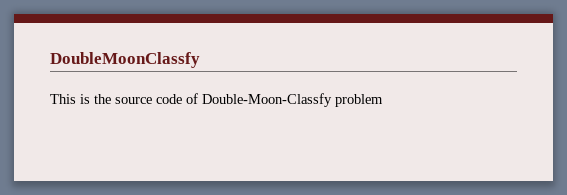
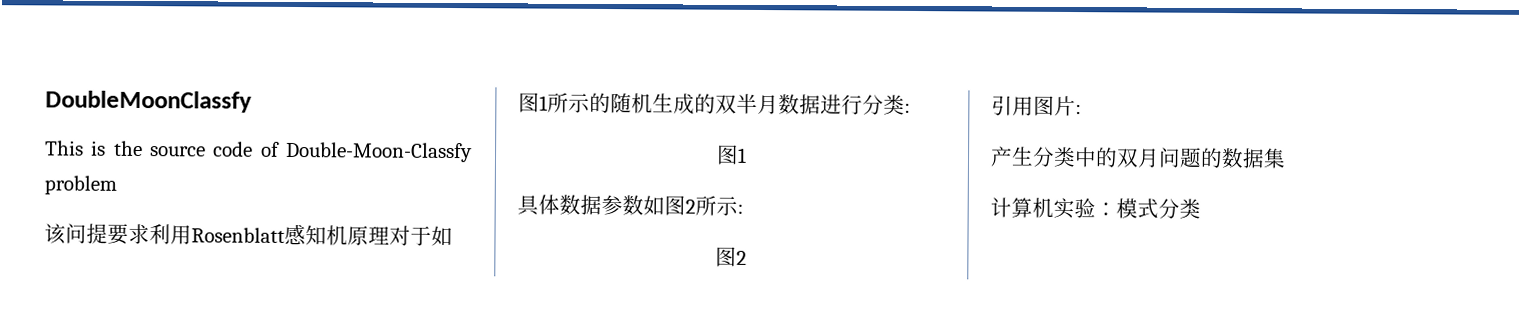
(383, 100) none -> [44,223,453,247] [518,92,911,115] [715,144,747,165] [517,194,744,216] [714,246,747,267] [991,95,1082,117] [990,146,1286,169] [990,197,1201,220] // 该问提要求利用Rosenblatt感知机原理对于如图1所示的随机生成的双半月数据进行分类: // 图1 // 具体数据参数如图2所示: // 图2 // 引用图片: // 产生分类中的双月问题的数据集 // 计算机实验：模式分类

